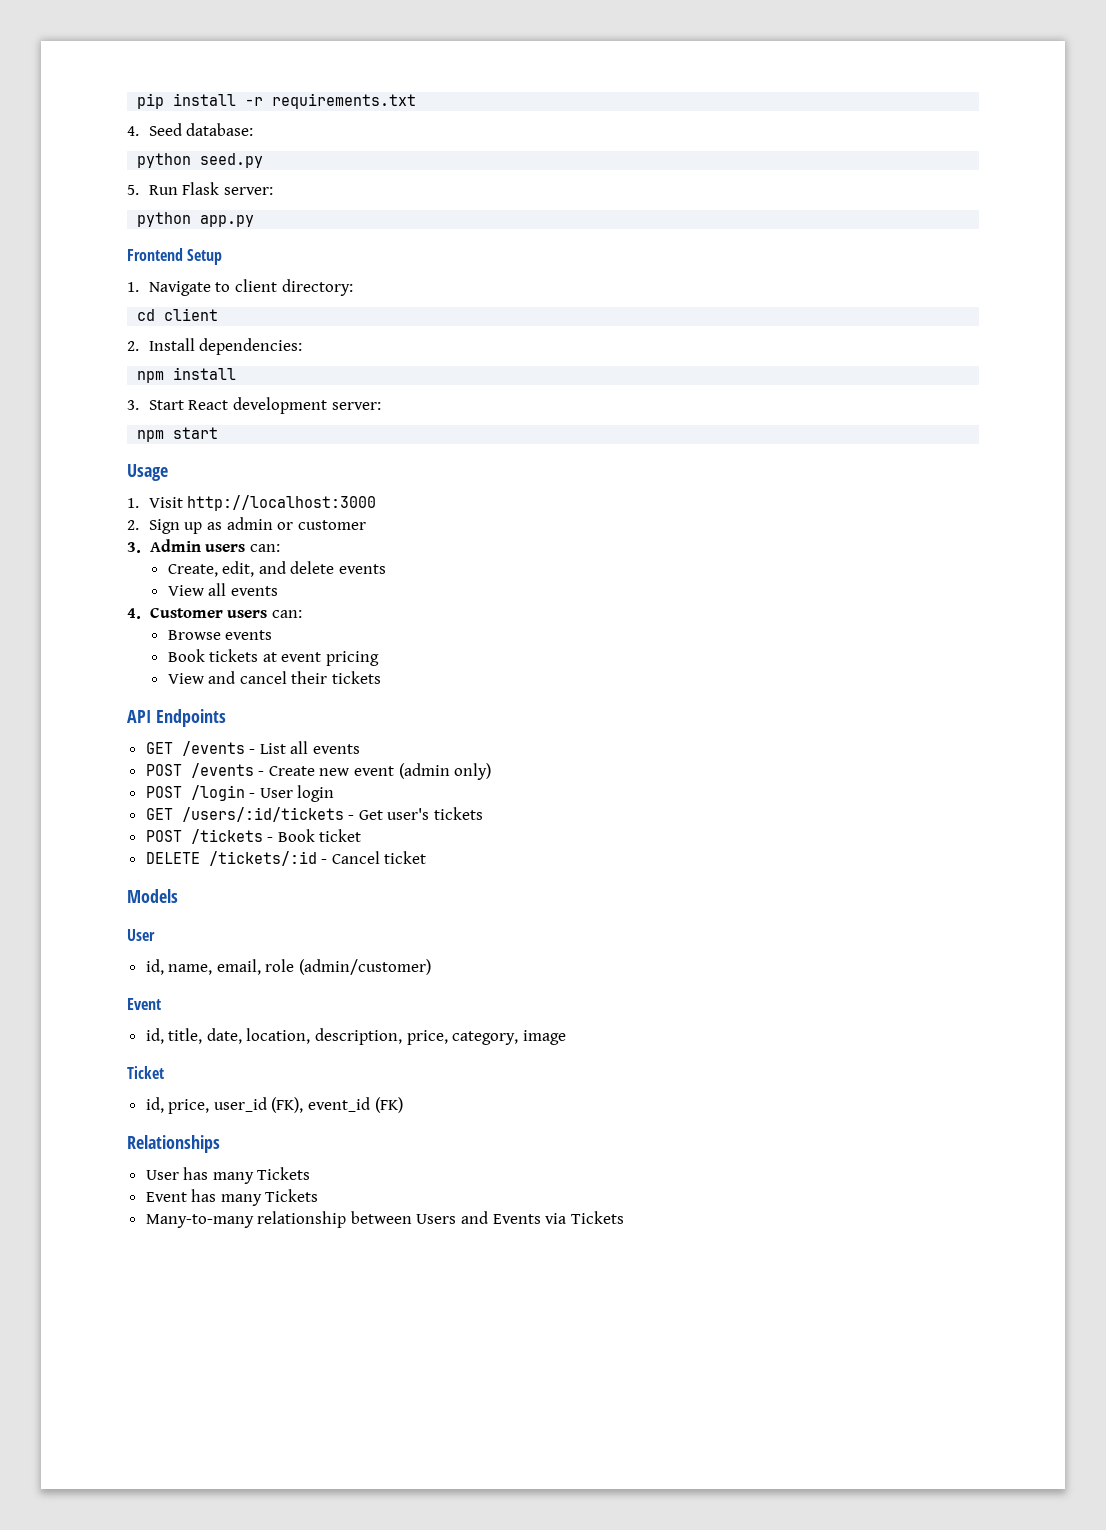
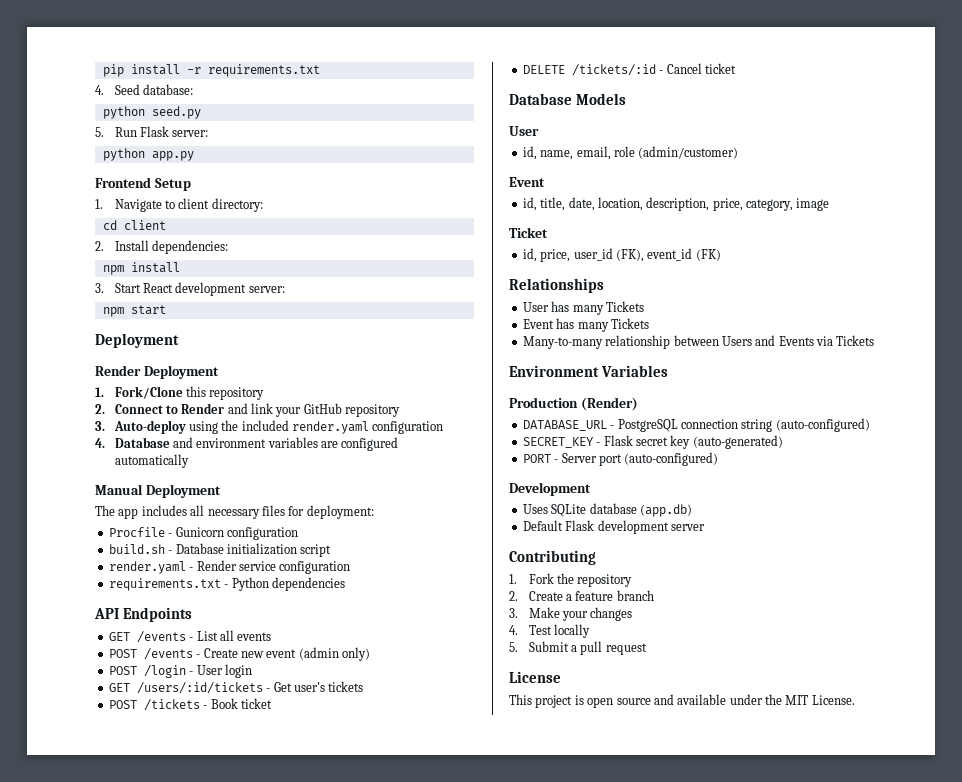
[127,464,168,481] [127,495,377,511] [127,517,366,534] [127,539,280,553] [167,561,386,577] [167,583,278,596] [127,607,302,619] [167,630,273,640] [167,649,379,666] [167,671,381,684] Usage // 1. Visit http://localhost:3000 // 2. Sign up as admin or customer // 3. Admin users can: // Create, edit, and delete events // View all events // 4. Customer users can: // Browse events // Book tickets at event pricing // View and cancel their tickets -> [95,333,179,348] [95,365,219,379] [95,386,265,400] [95,403,401,417] [95,420,444,434] [95,437,399,451] [114,454,189,468] [95,484,221,498] [95,505,374,519] [108,527,298,540] [108,543,332,557] [108,560,351,574] [108,577,345,591] Deployment // Render Deployment // 1. Fork/Clone this repository // 2. Connect to Render and link your GitHub repository // 3. Auto-deploy using the included render.yaml configuration // 4. Database and environment variables are configured automatically // Manual Deployment // The app includes all necessary files for deployment: // Procfile - Gunicorn configuration // build.sh - Database initialization script // render.yaml - Render service configuration // requirements.txt - Python dependencies
(427, 857) none -> [509,93,572,105] Database
(624, 1217) none -> [509,365,668,377] [509,397,638,411] [522,418,870,432] [522,435,783,449] [522,452,719,466] [509,482,591,496] [522,503,692,517] [522,520,705,534] [509,550,596,565] [509,573,633,587] [509,590,654,601] [509,607,633,621] [509,624,590,638] [509,641,647,655] [509,671,561,683] [509,694,855,708] // Environment Variables // Production (Render) // DATABASE_URL - PostgreSQL connection string (auto-configured) // SECRET_KEY - Flask secret key (auto-generated) // PORT - Server port (auto-configured) // Development // Uses SQLite database (app.db) // Default Flask development server // Contributing // 1. Fork the repository // 2. Create a feature branch // 3. Make your changes // 4. Test locally // 5. Submit a pull request // License // This project is open source and available under the MIT License.

